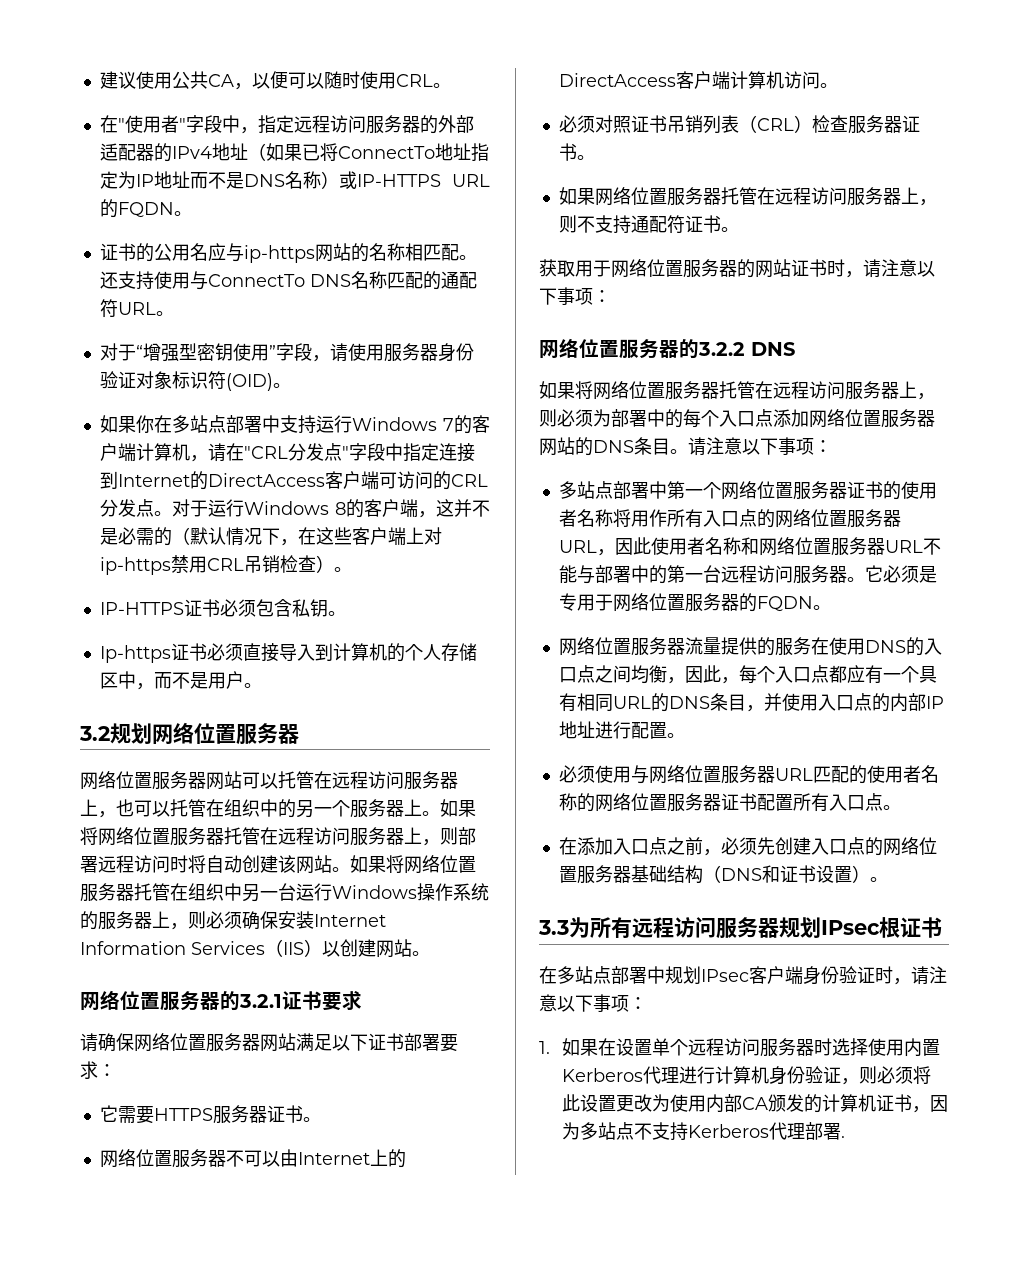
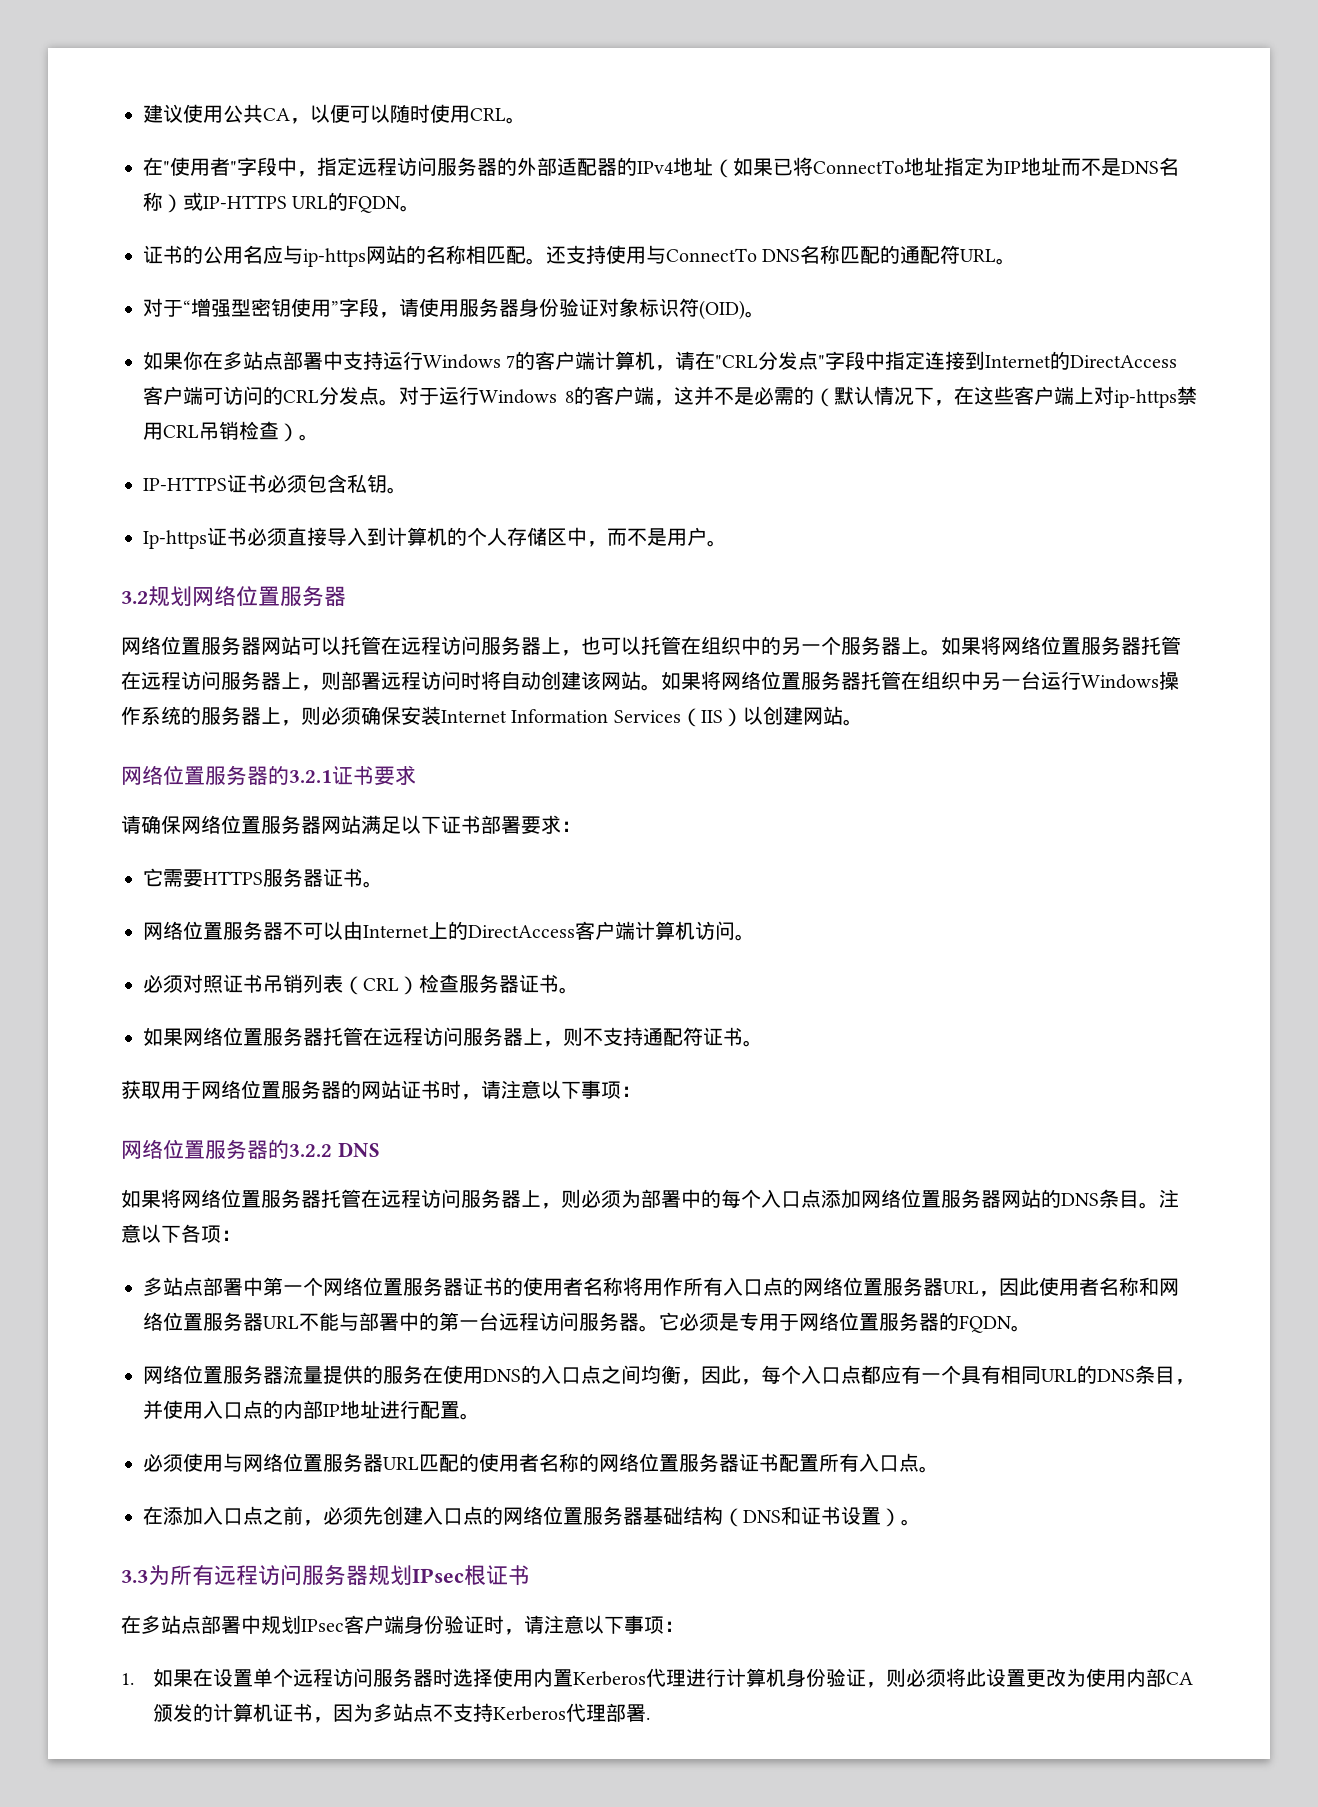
[688,437,796,456] 请注意以下事 -> [1159,1189,1179,1208] [121,1224,201,1243] 注意以下各

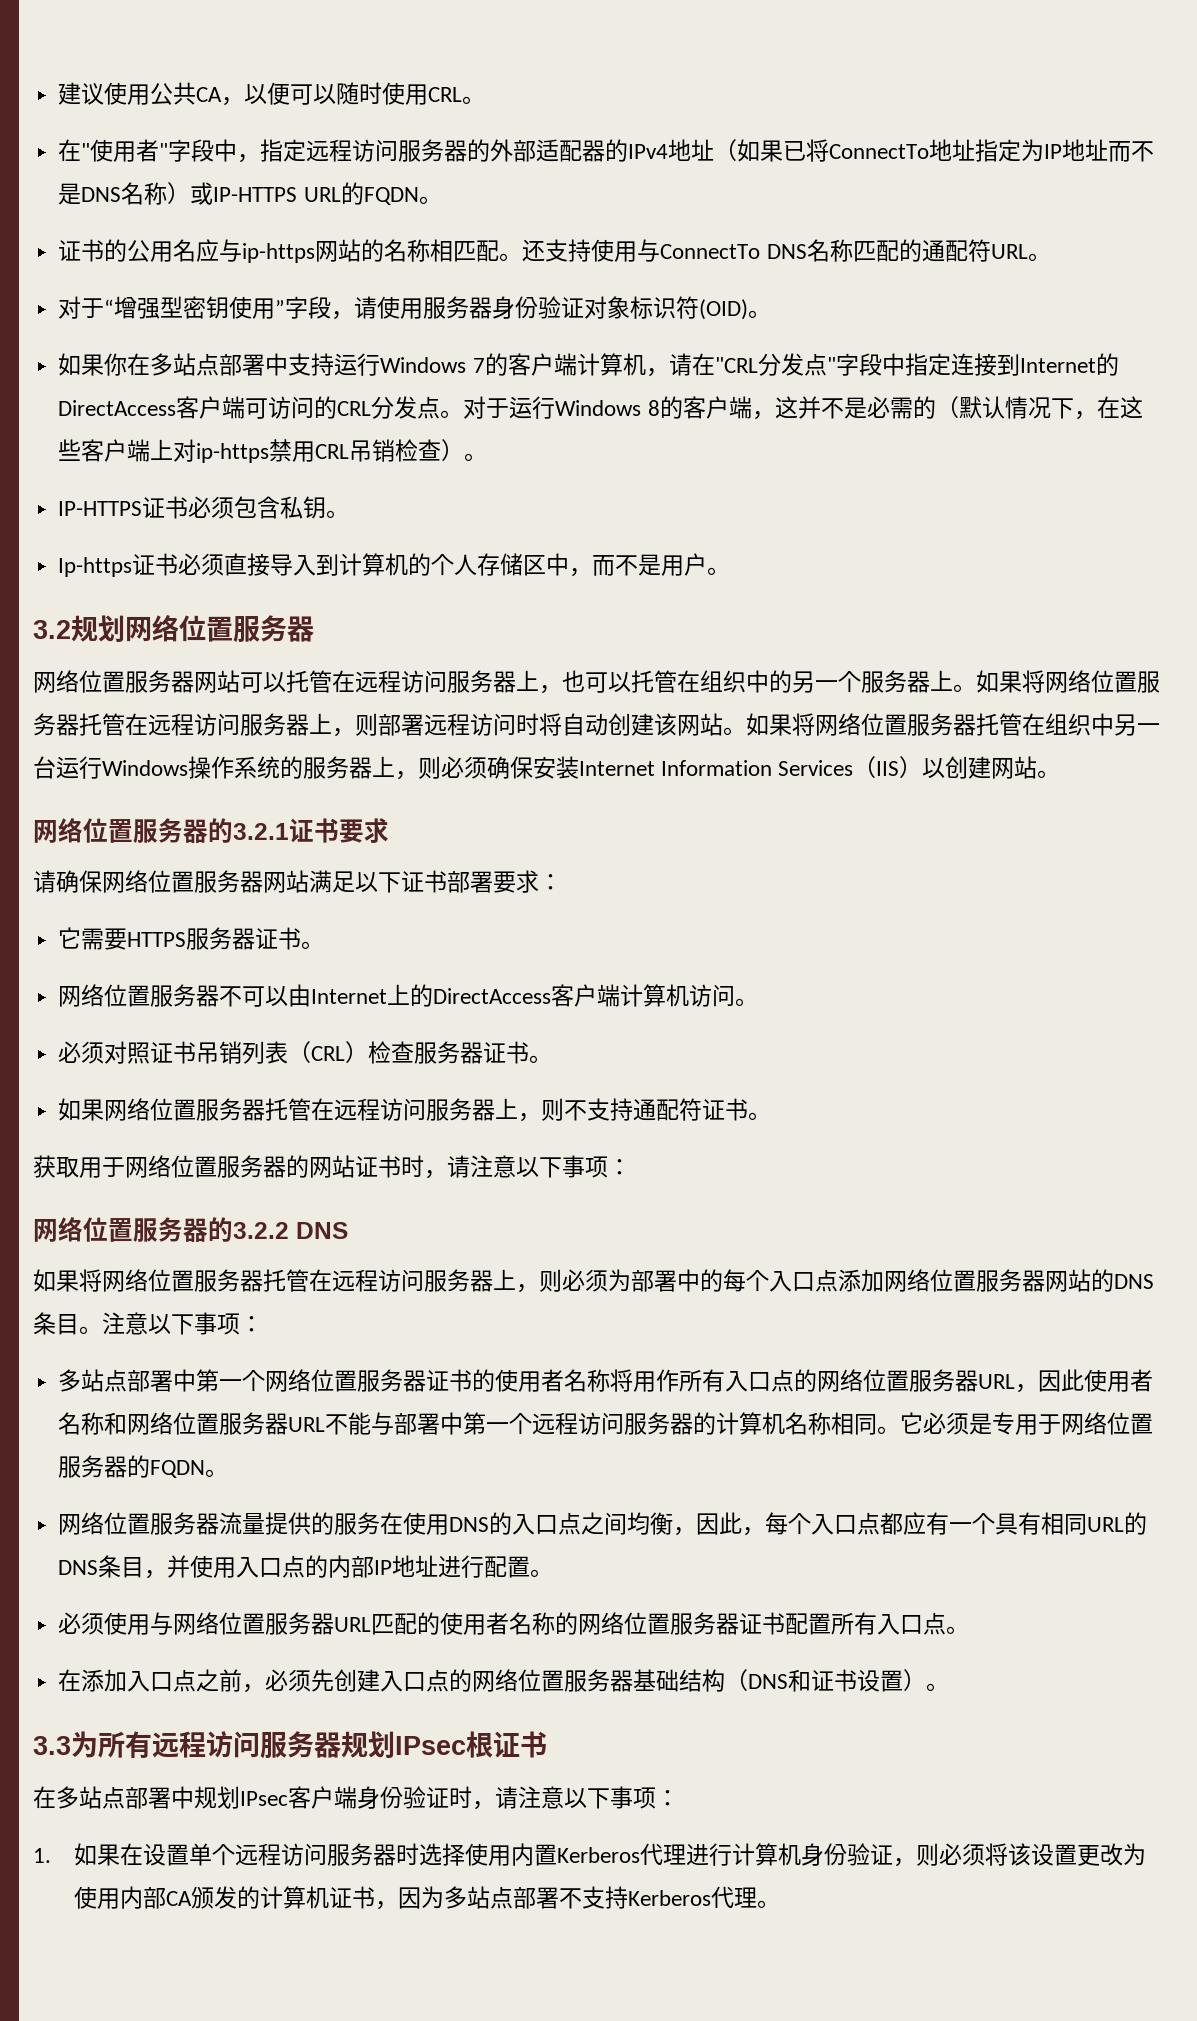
[181,1224,201,1243] 各 -> [194,1312,217,1335] 事
[419,1312,639,1331] 的第一台远程访问服务器 -> [463,1412,878,1435] 第一个远程访问服务器的计算机名称相同
[966,1668,987,1687] 此 -> [1007,1843,1031,1866] 该
(434, 1712) none -> [512,1887,559,1909] 部署
[606,1703,651,1722] 部署. -> [756,1900,780,1908] 。

